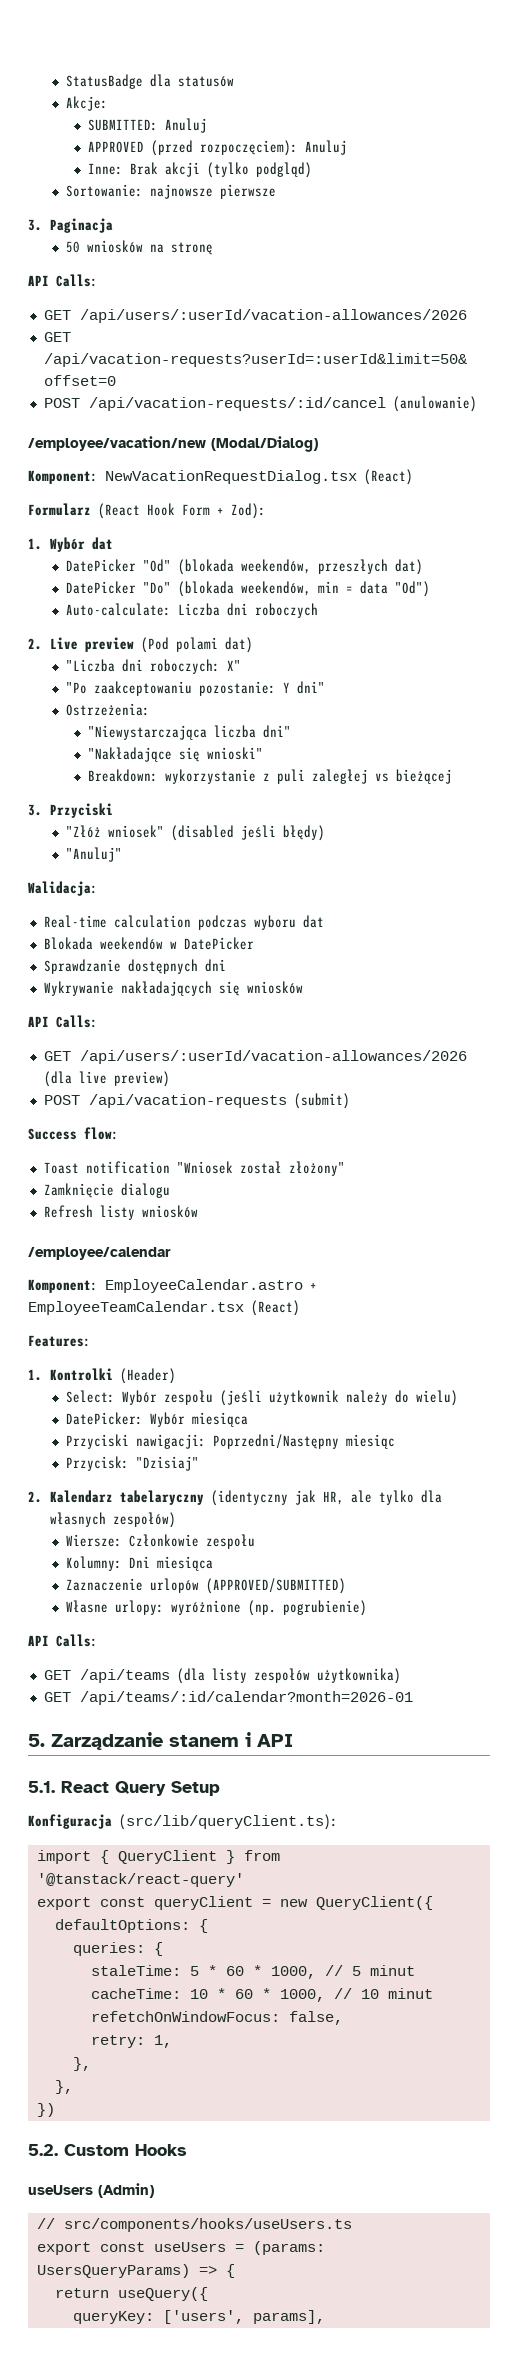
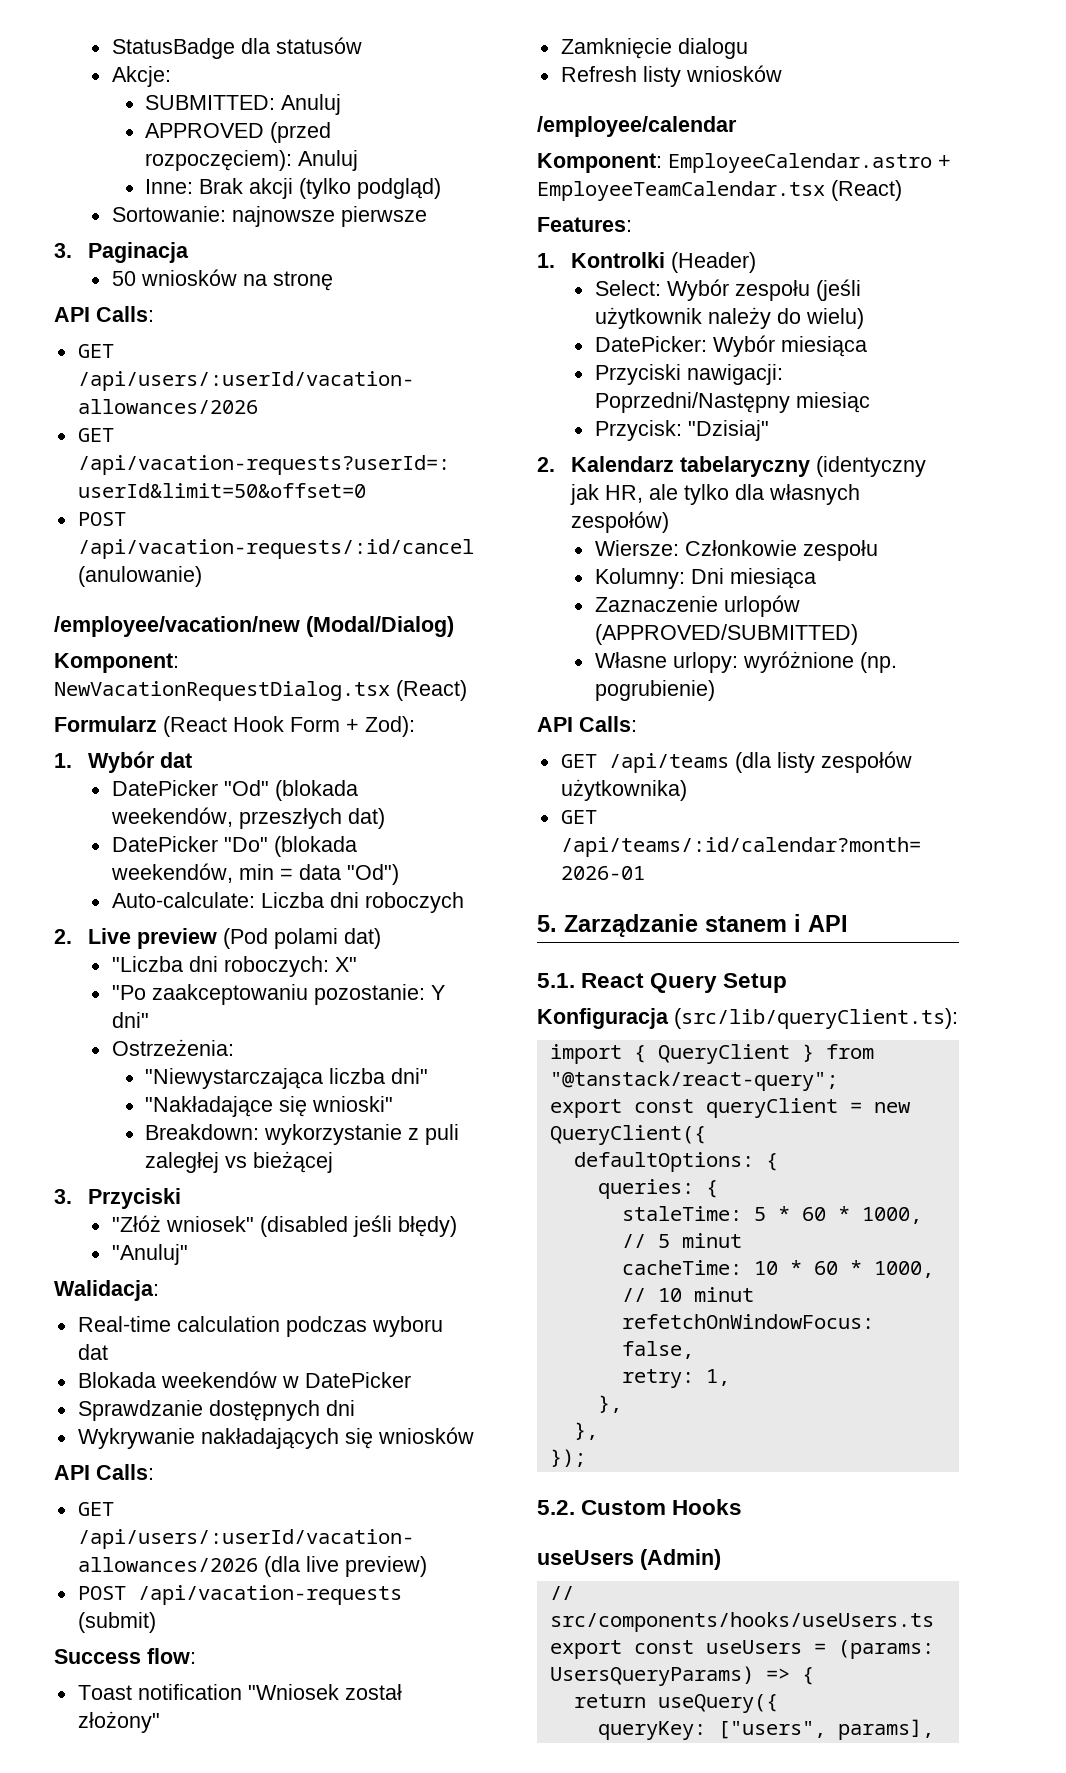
[36,1873,244,1887] '@tanstack/react-query' -> [549,1071,838,1091] "@tanstack/react-query";
[36,2103,55,2117] }) -> [549,1449,586,1467] });
[162,2310,244,2324] ['users', -> [717,1721,826,1739] ["users",

